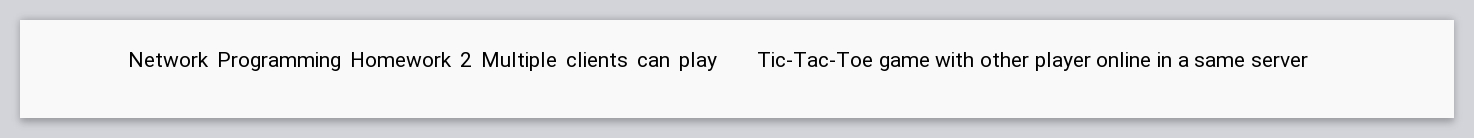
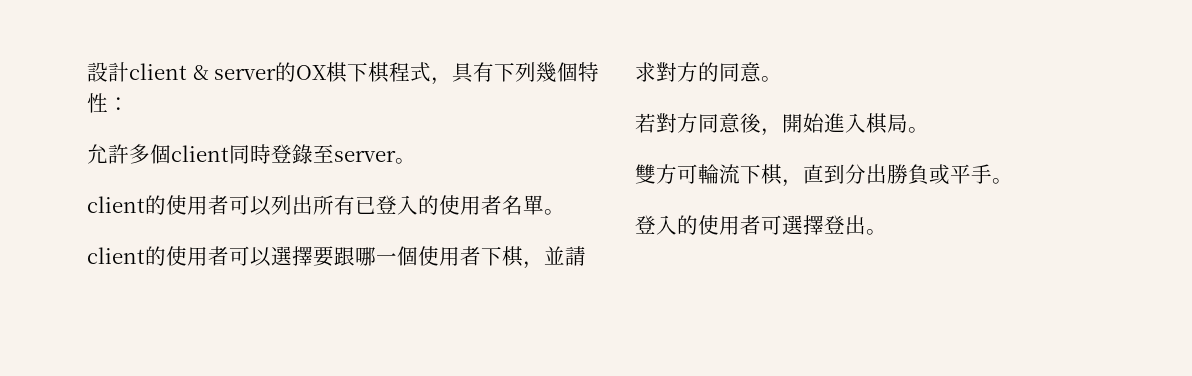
[128,52,1309,71] Network Programming Homework 2 Multiple clients can play Tic-Tac-Toe game with other player online in a same server -> [87,62,600,85] [87,93,129,113] [87,144,416,164] [87,195,565,216] [87,246,586,269] [635,62,782,82] [635,113,929,136] [635,164,1013,187] [635,215,887,235] 設計client & server的OX棋下棋程式，具有下列幾個特性： // 允許多個client同時登錄至server。 // client的使用者可以列出所有已登入的使用者名單。 // client的使用者可以選擇要跟哪一個使用者下棋，並請求對方的同意。 // 若對方同意後，開始進入棋局。 // 雙方可輪流下棋，直到分出勝負或平手。 // 登入的使用者可選擇登出。

